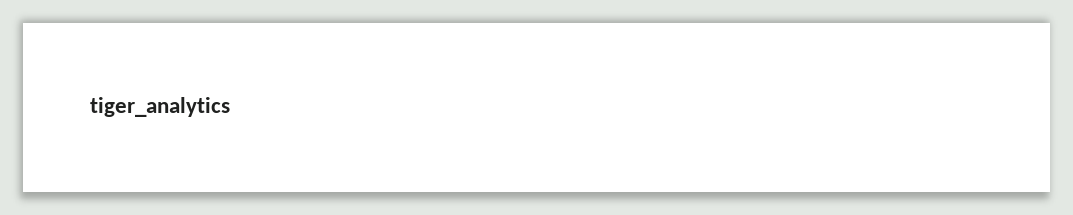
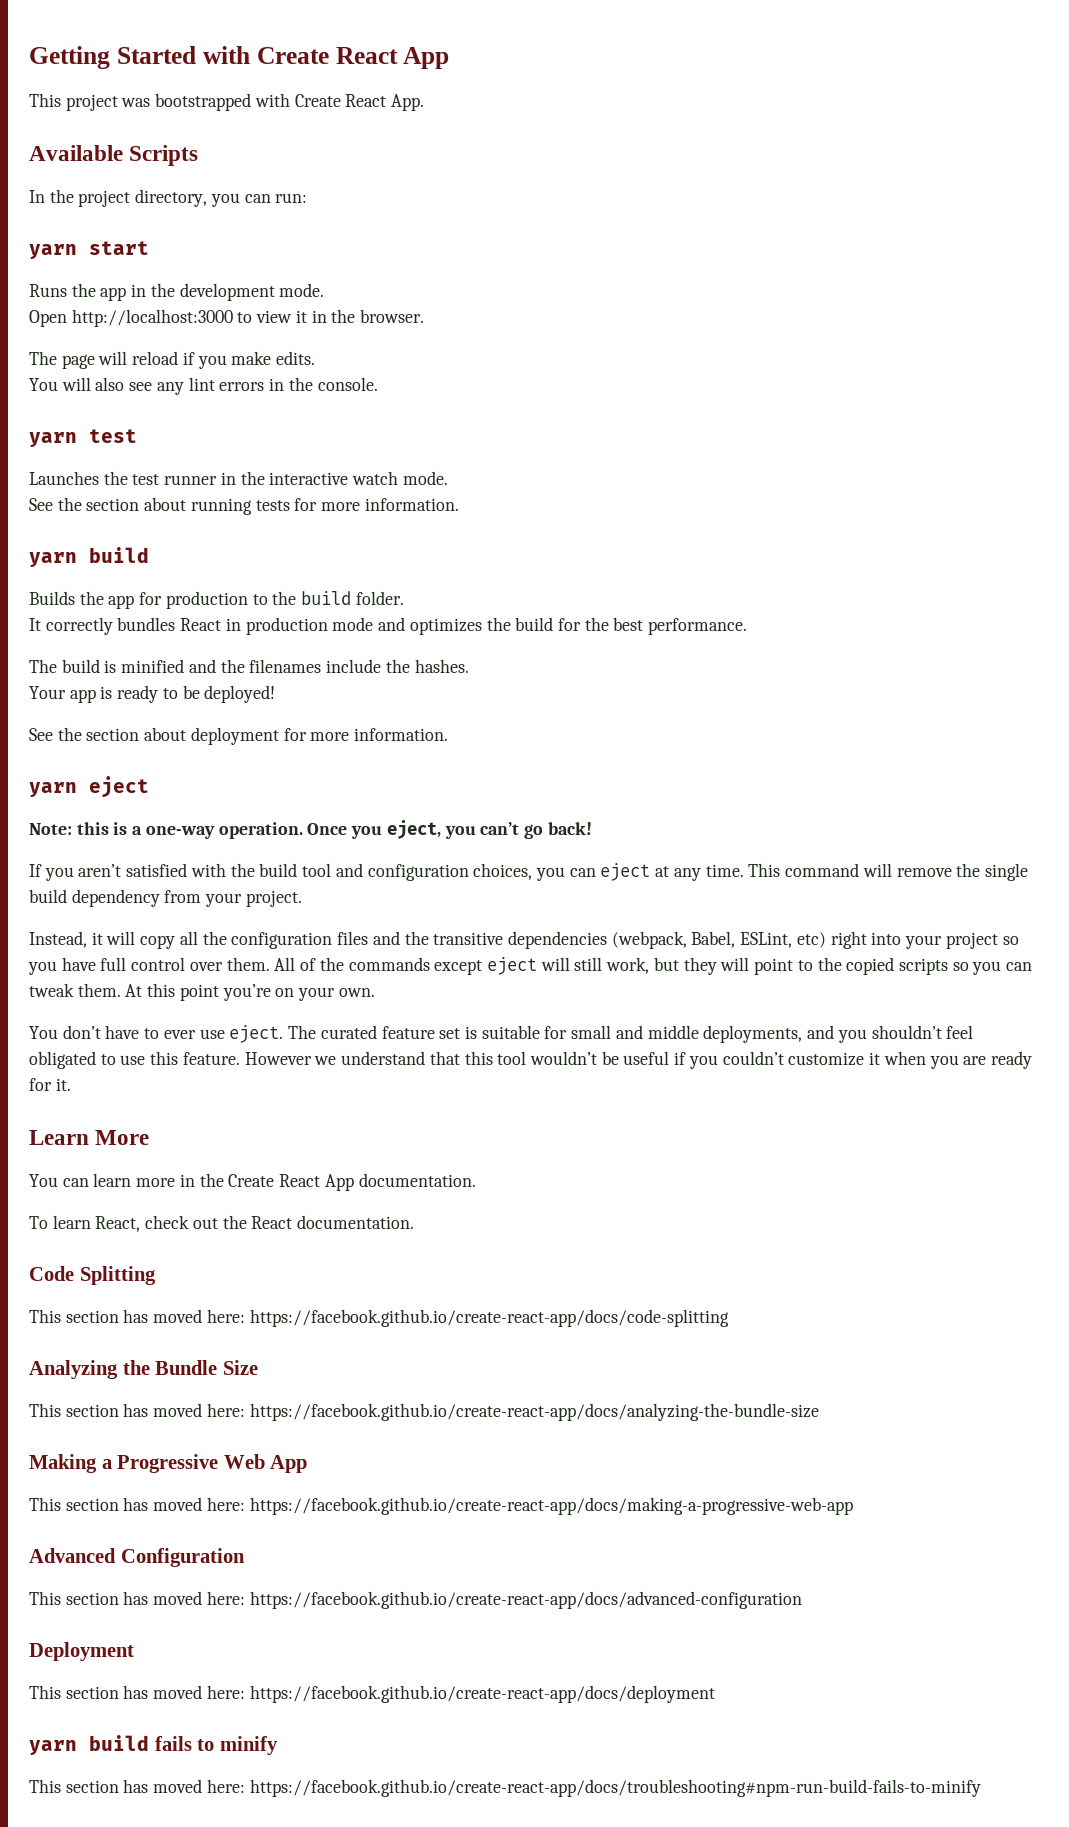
[90,97,230,117] tiger_analytics -> [29,46,450,69] [29,93,425,111] [29,145,199,166] [29,189,308,207] [29,241,149,259] [29,283,325,301] [29,309,425,327] [29,351,316,369] [29,377,378,395] [29,429,137,447] [29,471,448,485] [29,497,459,515] [29,547,149,567] [29,591,404,609] [29,617,748,635] [29,659,469,673] [29,685,276,703] [29,727,449,745] [29,776,149,798] [29,820,592,839] [29,863,1028,881] [29,889,302,907] [29,931,1019,949] [28,957,1033,975] [29,983,375,1001] [29,1025,974,1043] [29,1051,1032,1069] [29,1078,71,1091] [29,1130,150,1145] [29,1173,476,1191] [29,1215,415,1232] [29,1266,156,1285] [29,1309,729,1327] [29,1360,258,1379] [29,1403,819,1421] [29,1454,308,1473] [29,1497,853,1515] [29,1548,245,1567] [29,1591,802,1609] [29,1642,134,1661] [29,1685,715,1703] [29,1735,278,1755] [29,1779,981,1797] Getting Started with Create React App // This project was bootstrapped with Create React App. // Available Scripts // In the project directory, you can run: // yarn start // Runs the app in the development mode. // Open http://localhost:3000 to view it in the browser. // The page will reload if you make edits. // You will also see any lint errors in the console. // yarn test // Launches the test runner in the interactive watch mode. // See the section about running tests for more information. // yarn build // Builds the app for production to the build folder. // It correctly bundles React in production mode and optimizes the build for the best performance. // The build is minified and the filenames include the hashes. // Your app is ready to be deployed! // See the section about deployment for more information. // yarn eject // Note: this is a one-way operation. Once you eject, you can’t go back! // If you aren’t satisfied with the build tool and configuration choices, you can eject at any time. This command will remove the single build dependency from your project. // Instead, it will copy all the configuration files and the transitive dependencies (webpack, Babel, ESLint, etc) right into your project so you have full control over them. All of the commands except eject will still work, but they will point to the copied scripts so you can tweak them. At this point you’re on your own. // You don’t have to ever use eject. The curated feature set is suitable for small and middle deployments, and you shouldn’t feel obligated to use this feature. However we understand that this tool wouldn’t be useful if you couldn’t customize it when you are ready for it. // Learn More // You can learn more in the Create React App documentation. // To learn React, check out the React documentation. // Code Splitting // This section has moved here: https://facebook.github.io/create-react-app/docs/code-splitting // Analyzing the Bundle Size // This section has moved here: https://facebook.github.io/create-react-app/docs/analyzing-the-bundle-size // Making a Progressive Web App // This section has moved here: https://facebook.github.io/create-react-app/docs/making-a-progressive-web-app // Advanced Configuration // This section has moved here: https://facebook.github.io/create-react-app/docs/advanced-configuration // Deployment // This section has moved here: https://facebook.github.io/create-react-app/docs/deployment // yarn build fails to minify // This section has moved here: https://facebook.github.io/create-react-app/docs/troubleshooting#npm-run-build-fails-to-minify

